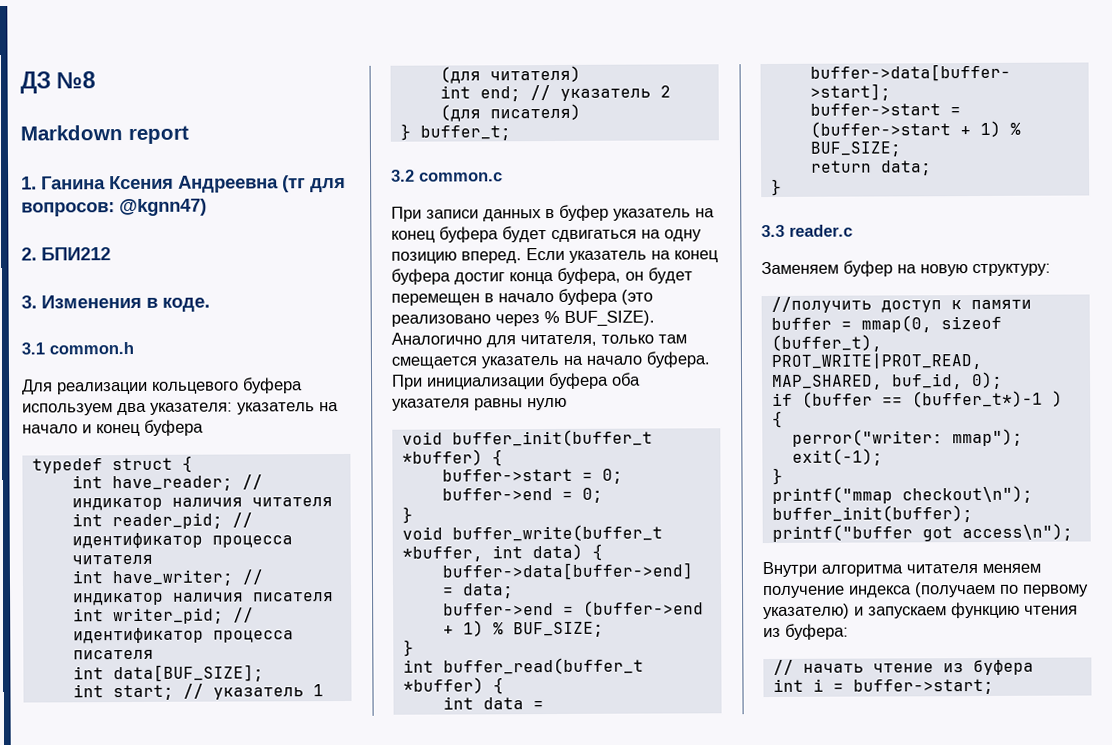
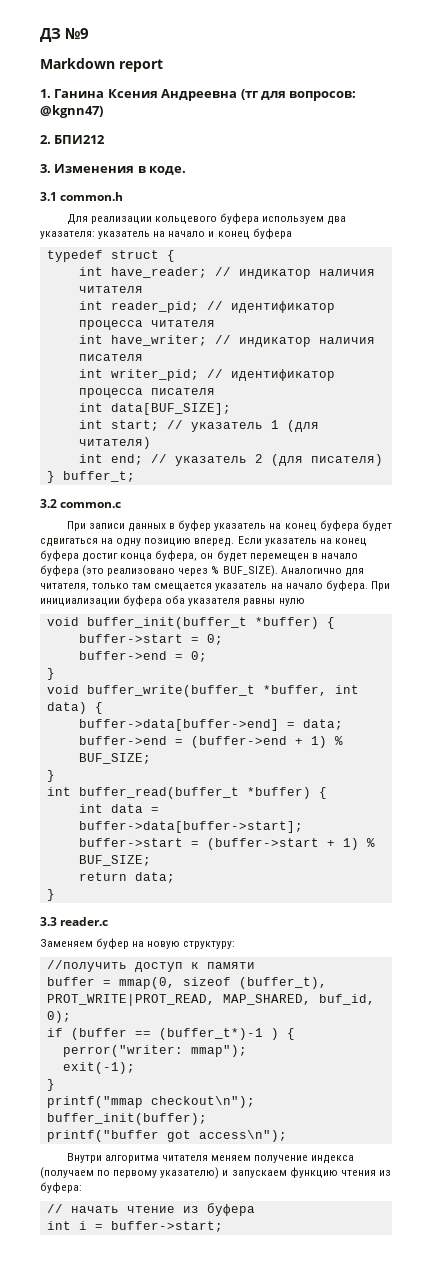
[56,71,97,89] №8 -> [65,28,89,39] №9

